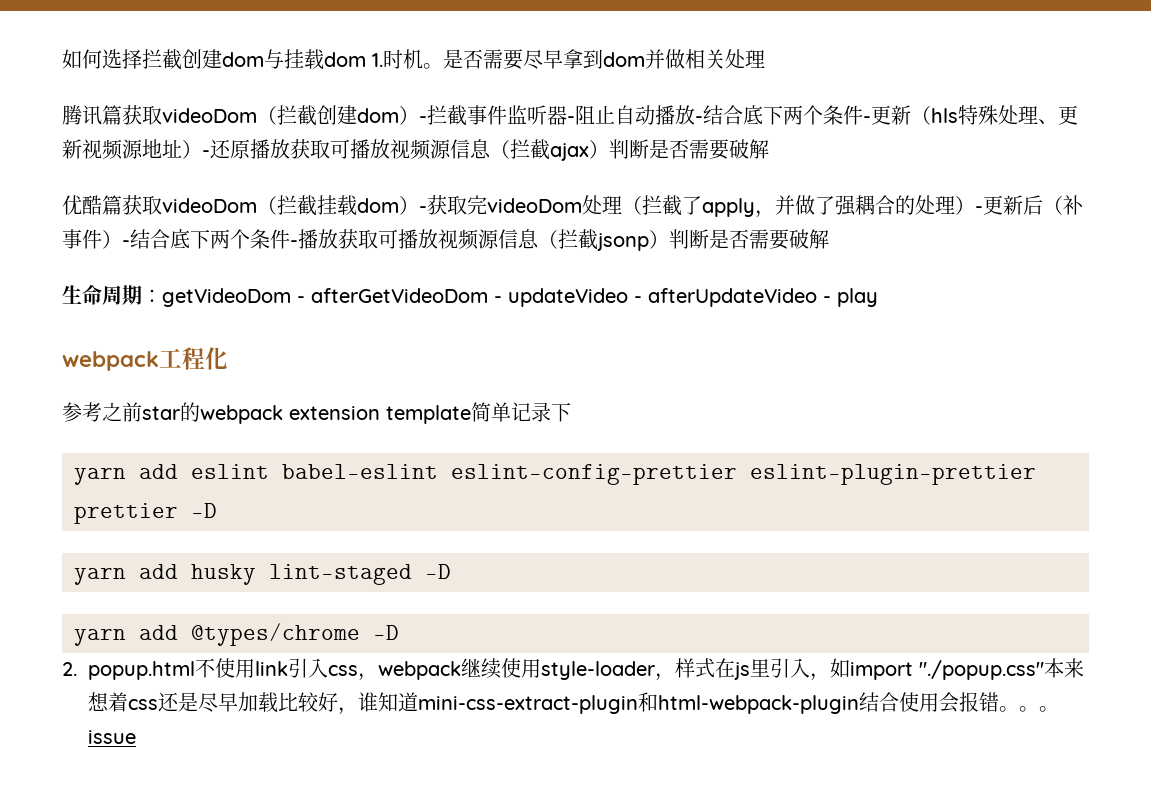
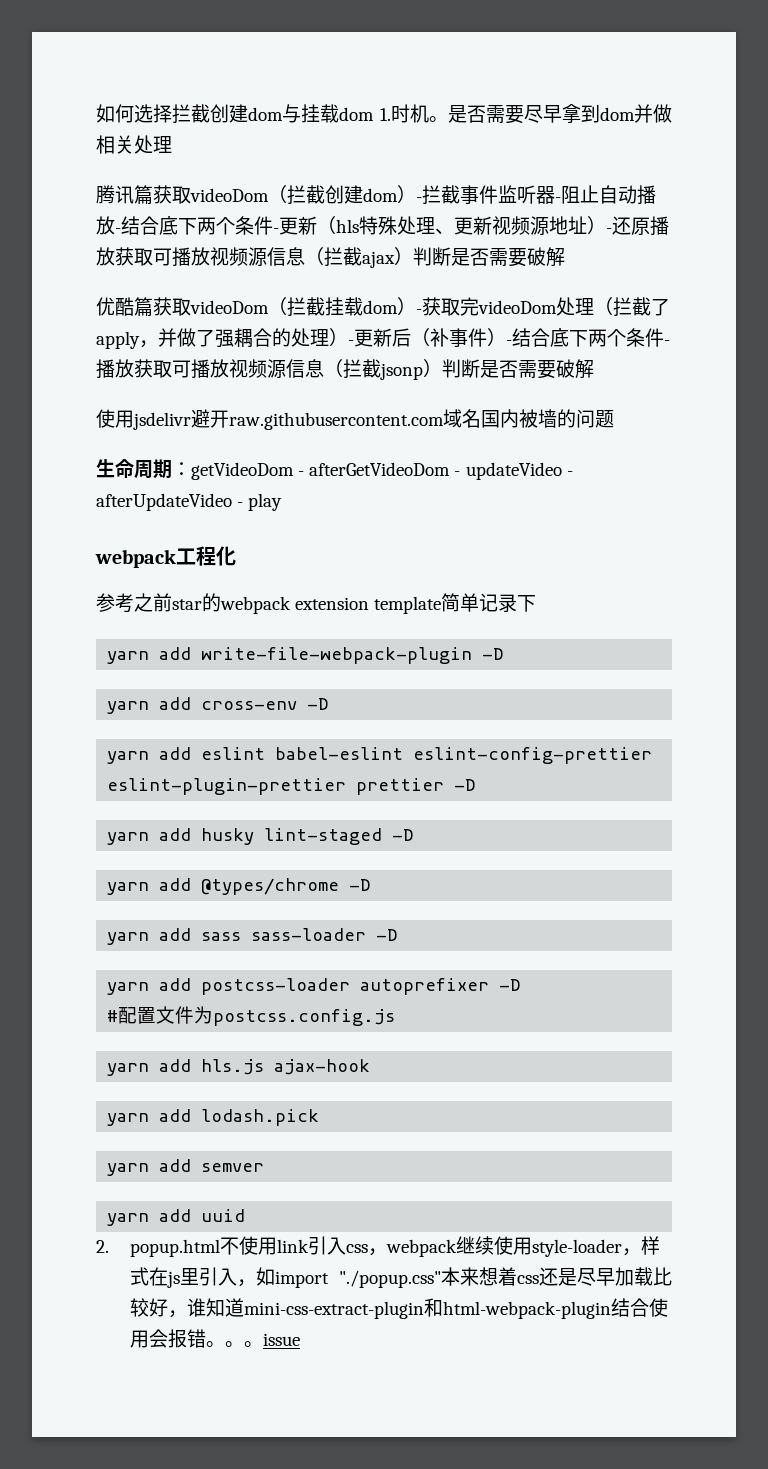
(829, 239) none -> [96,409,614,430] // 使用jsdelivr避开raw.githubusercontent.com域名国内被墙的问题
(571, 412) none -> [107,647,505,664] [107,697,330,714] // yarn add write-file-webpack-plugin -D // yarn add cross-env -D
(399, 632) none -> [107,928,399,945] [107,978,522,995] [107,1006,396,1026] [107,1059,371,1076] [107,1109,320,1126] [107,1159,265,1176] [107,1209,246,1226] // yarn add sass sass-loader -D // yarn add postcss-loader autoprefixer -D // #配置文件为postcss.config.js // yarn add hls.js ajax-hook // yarn add lodash.pick // yarn add semver // yarn add uuid

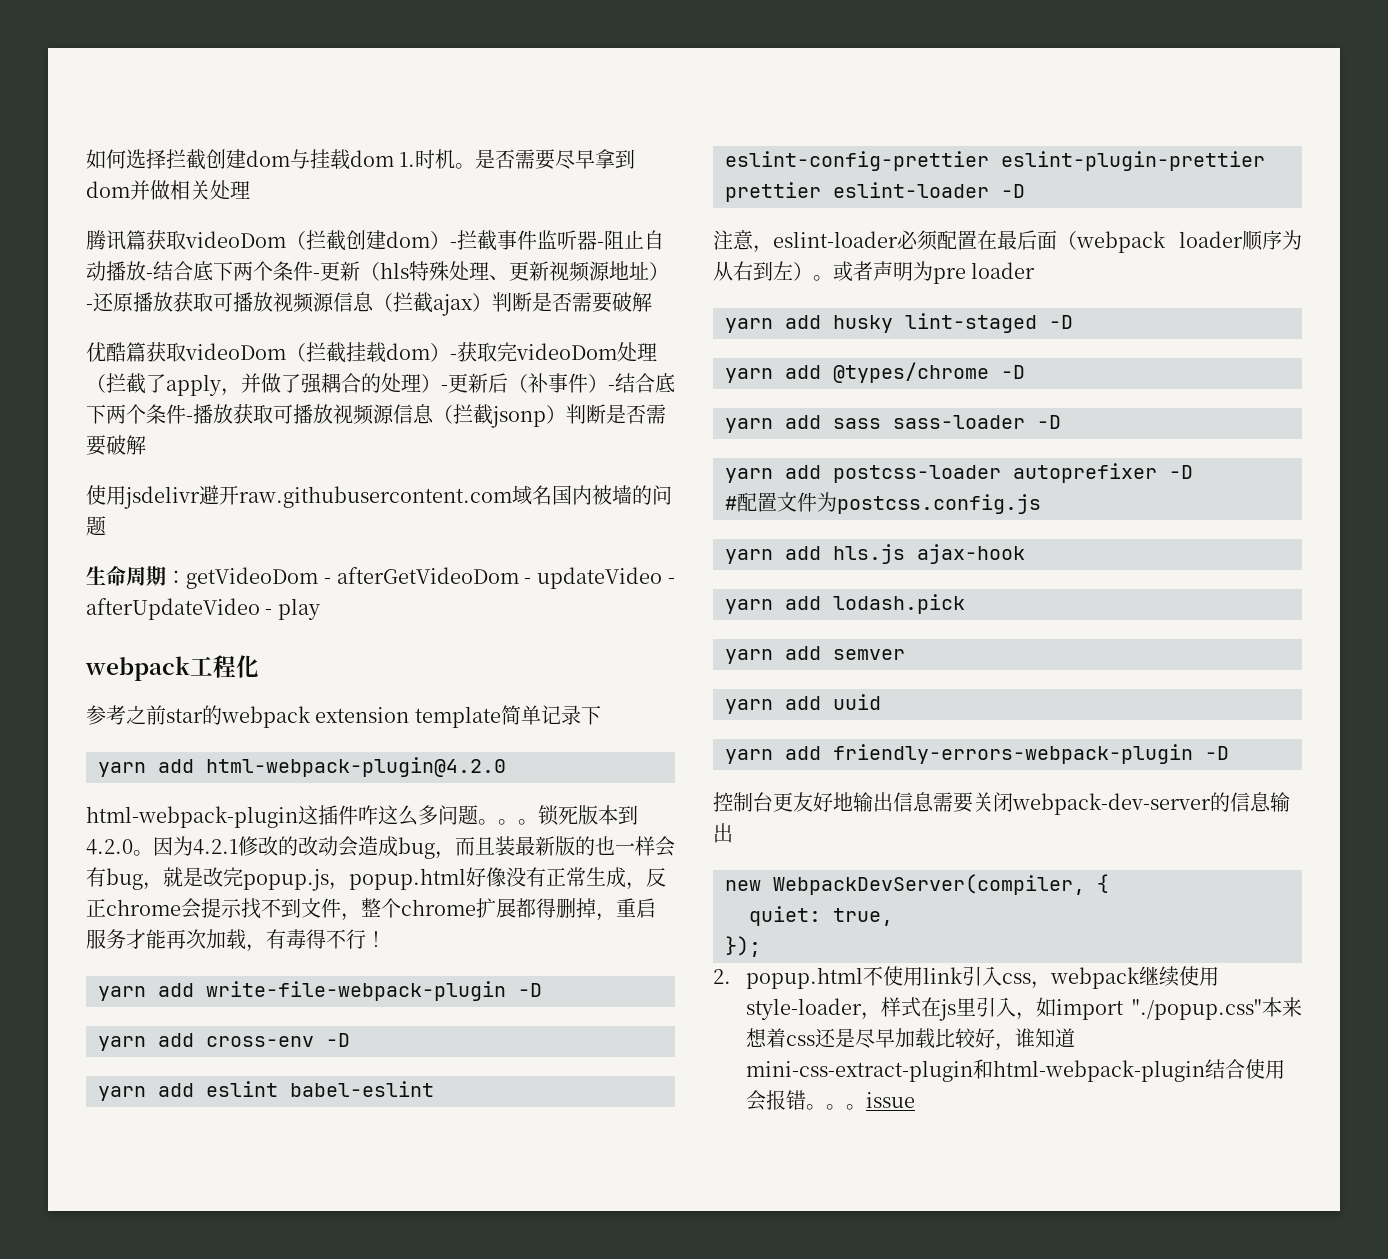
(537, 603) none -> [98,757,506,777] [86,805,638,828] [86,836,675,859] [86,867,666,891] [86,898,656,921] [86,929,386,952] // yarn add html-webpack-plugin@4.2.0 // html-webpack-plugin这插件咋这么多问题。。。锁死版本到4.2.0。因为4.2.1修改的改动会造成bug，而且装最新版的也一样会有bug，就是改完popup.js，popup.html好像没有正常生成，反正chrome会提示找不到文件，整个chrome扩展都得删掉，重启服务才能再次加载，有毒得不行！
[454,779,477,791] -D -> [833,182,1025,198] [713,230,1302,253] [713,261,1036,284] eslint-loader -D // 注意，eslint-loader必须配置在最后面（webpack loader顺序为从右到左）。或者声明为pre loader
(246, 1215) none -> [725,744,1229,764] [713,792,1290,815] [713,823,733,843] [725,874,1109,895] [749,906,893,926] [725,936,761,957] // yarn add friendly-errors-webpack-plugin -D // 控制台更友好地输出信息需要关闭webpack-dev-server的信息输出 // new WebpackDevServer(compiler, { // quiet: true, // });

